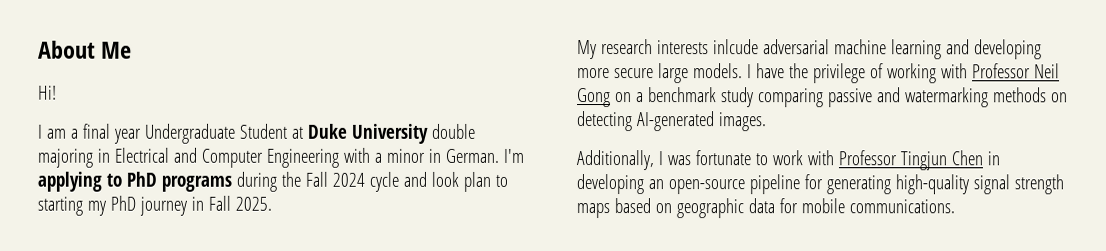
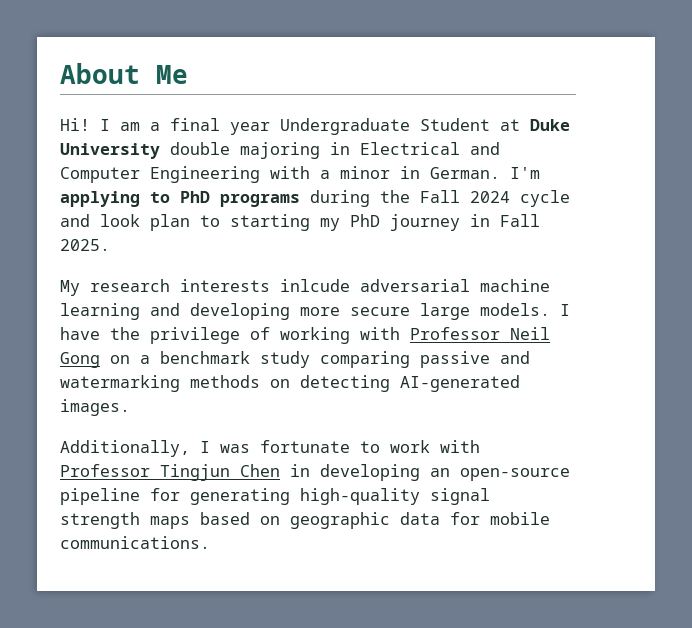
(57, 92) // -> (90, 124) none

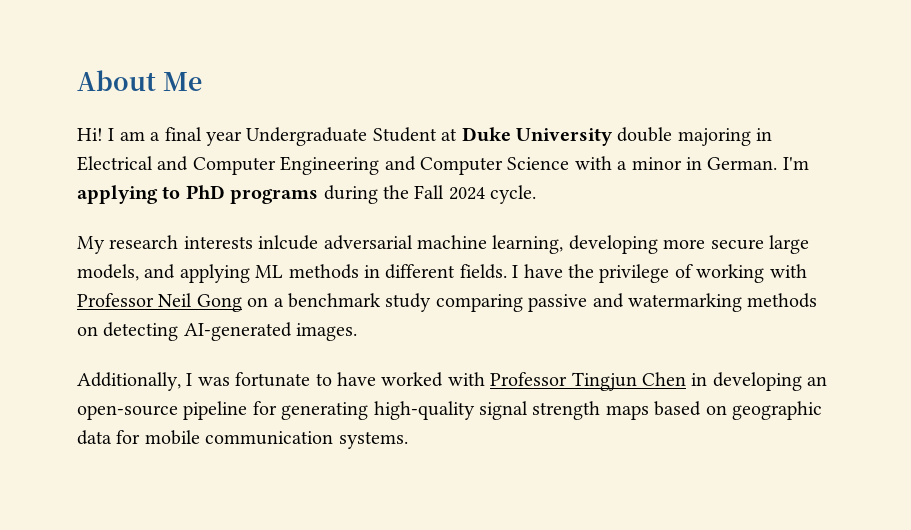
(260, 174) none -> [384,156,570,175] and Computer Science
[520,190,570,207] [60,214,540,231] [60,239,110,251] cycle and look plan to starting my PhD journey in Fall 2025. -> [490,185,537,204] cycle.
[60,303,180,320] learning and -> [492,235,564,254] learning,
[480,303,550,316] models. -> [77,264,507,283] models, and applying ML methods in different fields.
[390,440,430,453] work -> [337,372,444,387] have worked
[60,536,210,549] communications. -> [205,431,408,449] communication systems.

